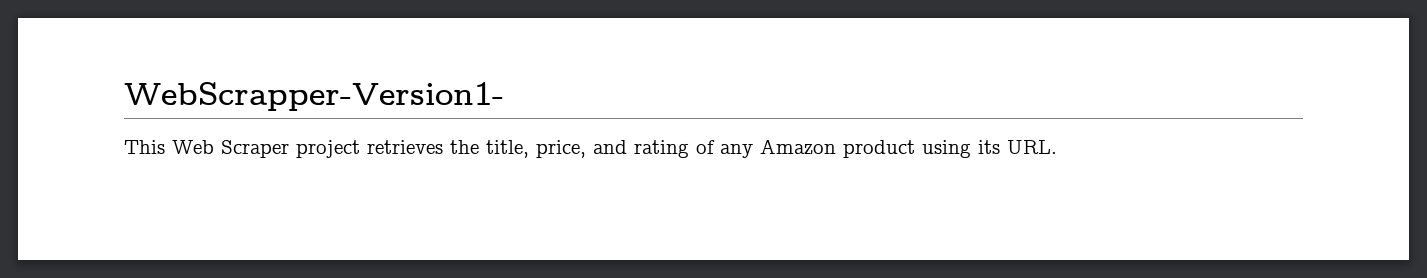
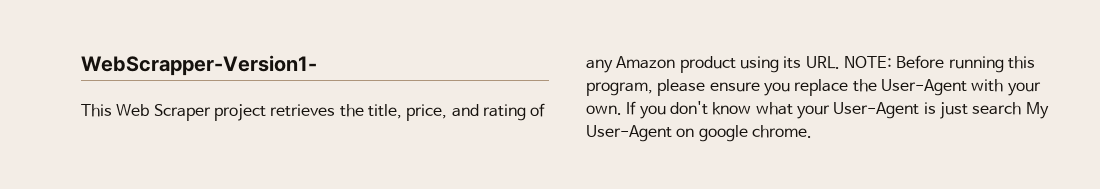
(1057, 147) none -> [843,55,1035,73] [586,79,1041,96] [586,101,1049,119] [586,125,812,142] NOTE: Before running this program, please ensure you replace the User-Agent with your own. If you don't know what your User-Agent is just search My User-Agent on google chrome.

